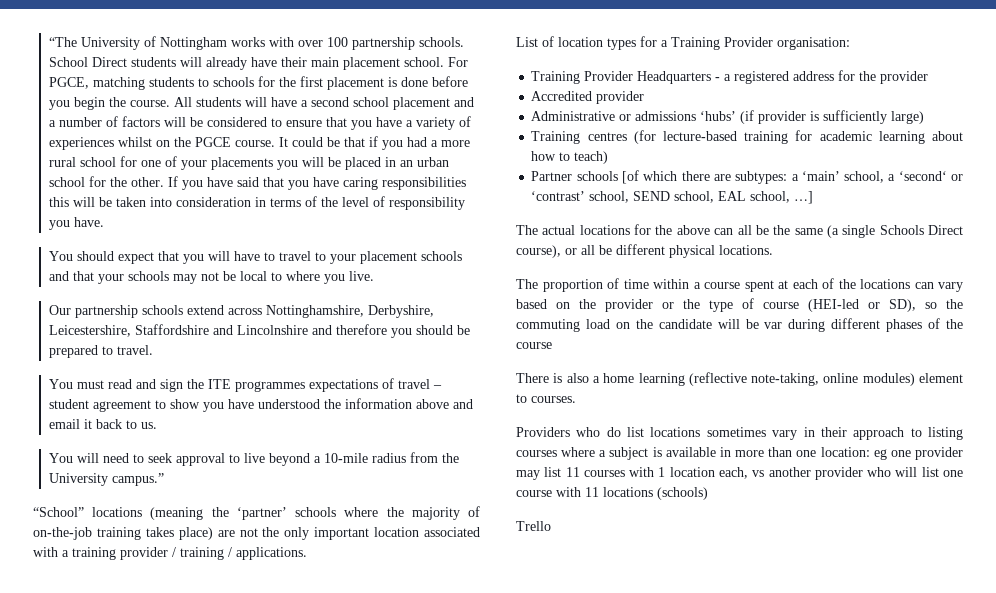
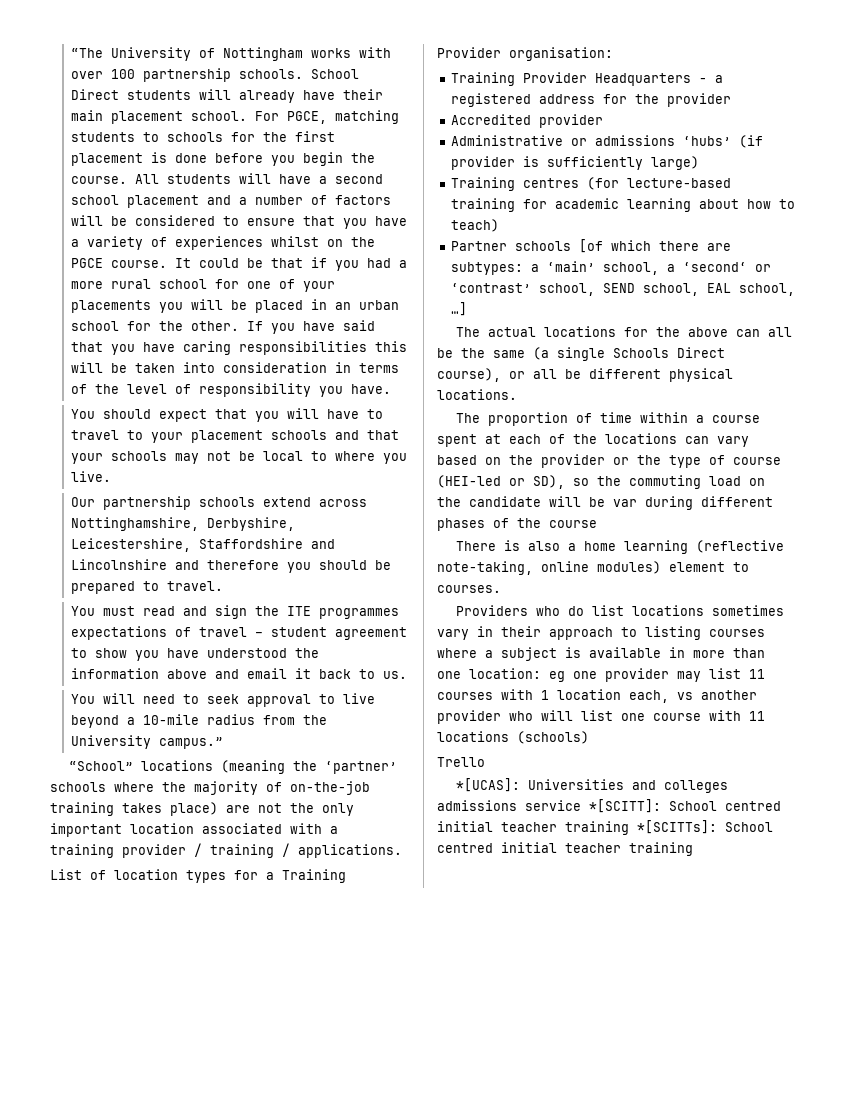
(551, 526) none -> [456,778,729,793] [437,799,781,813] [437,820,773,835] [437,842,693,856] // *[UCAS]: Universities and colleges admissions service *[SCITT]: School centred initial teacher training *[SCITTs]: School centred initial teacher training

